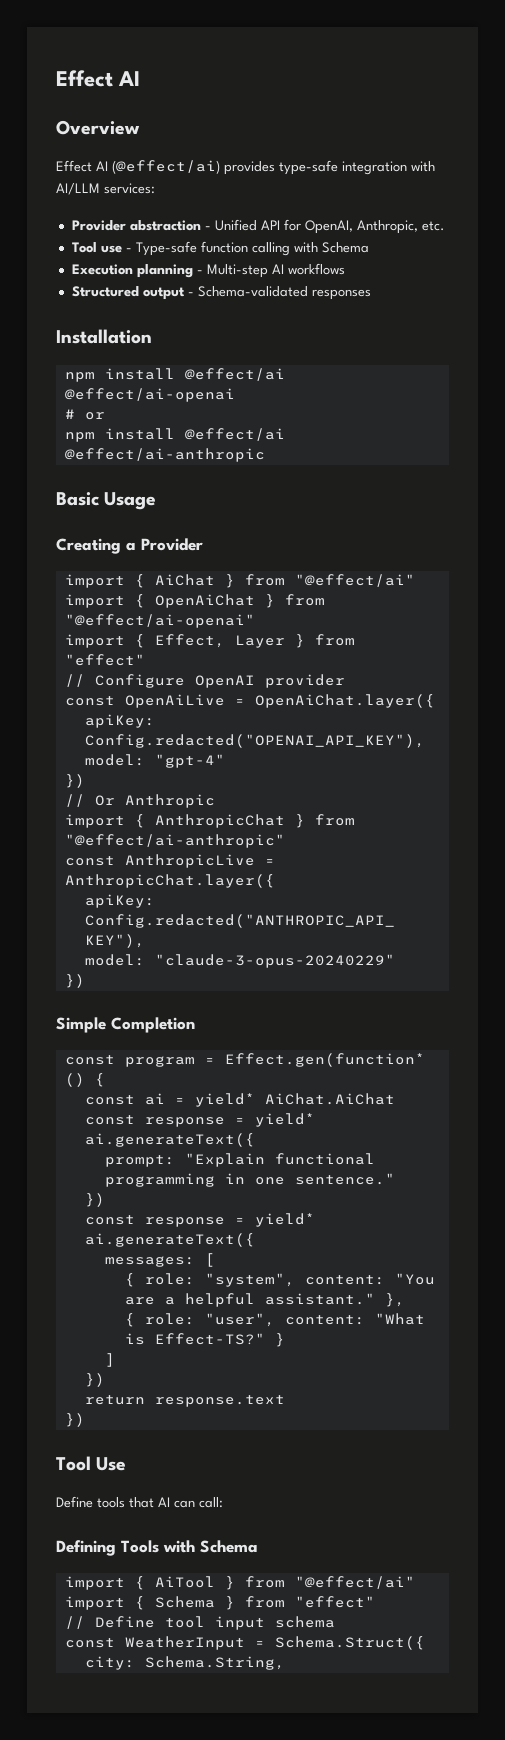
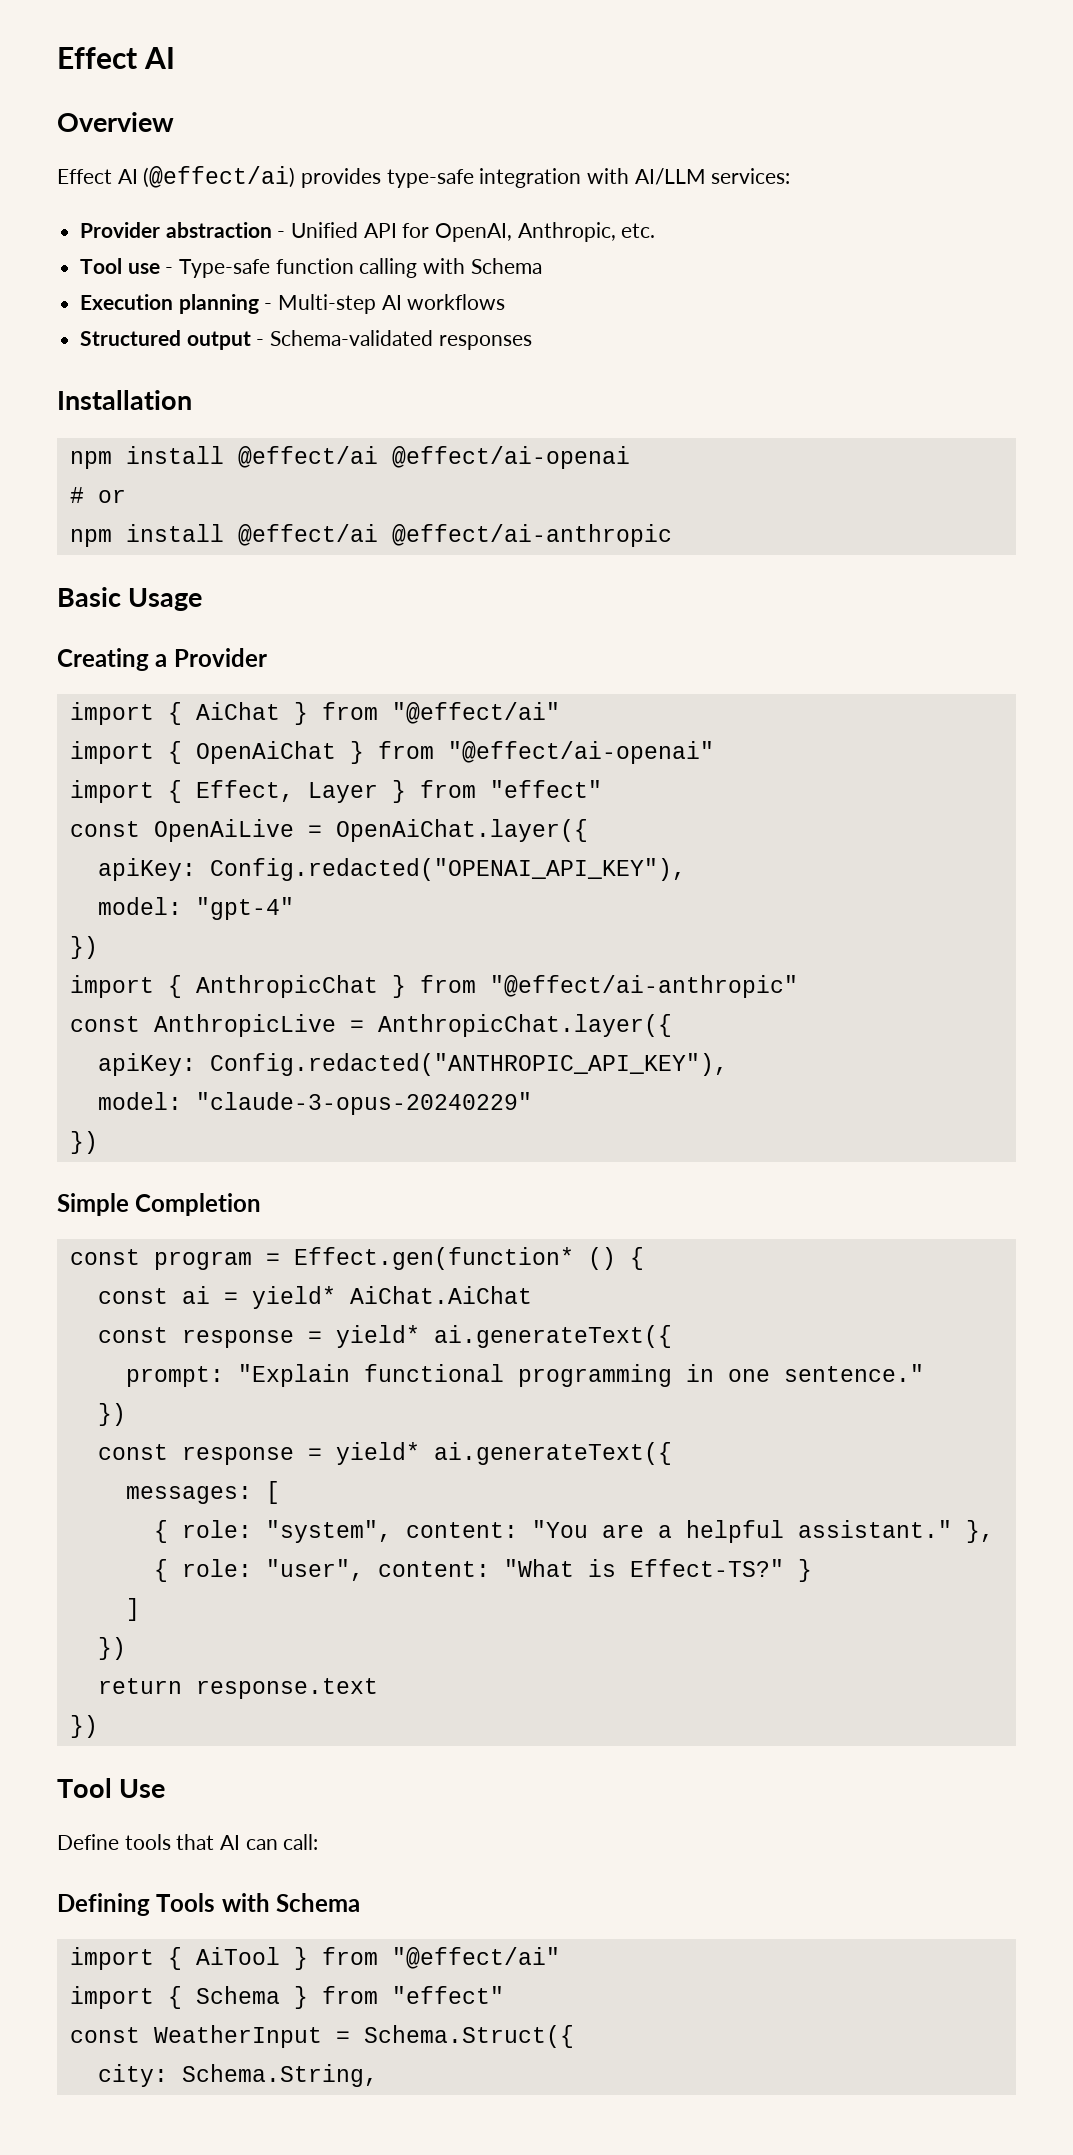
[64,674,345,688] // // Configure OpenAI provider -> (602, 789) none
[64,794,215,808] // // Or Anthropic -> (98, 947) none
[64,1616,335,1630] // // Define tool input schema -> (504, 1995) none

